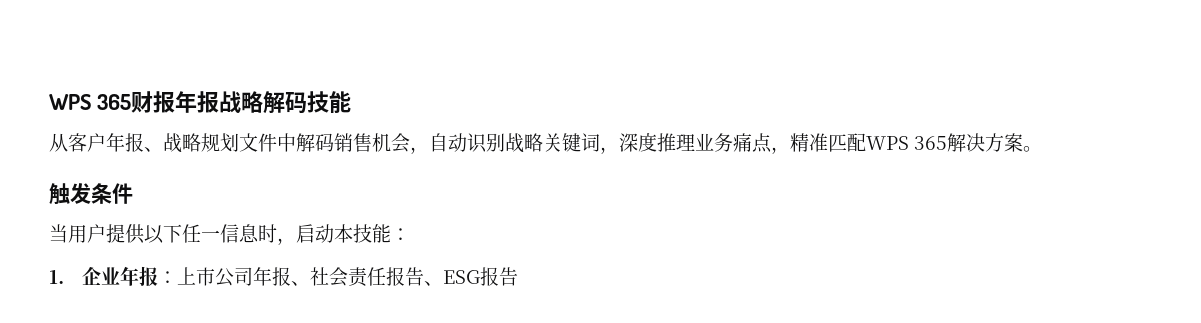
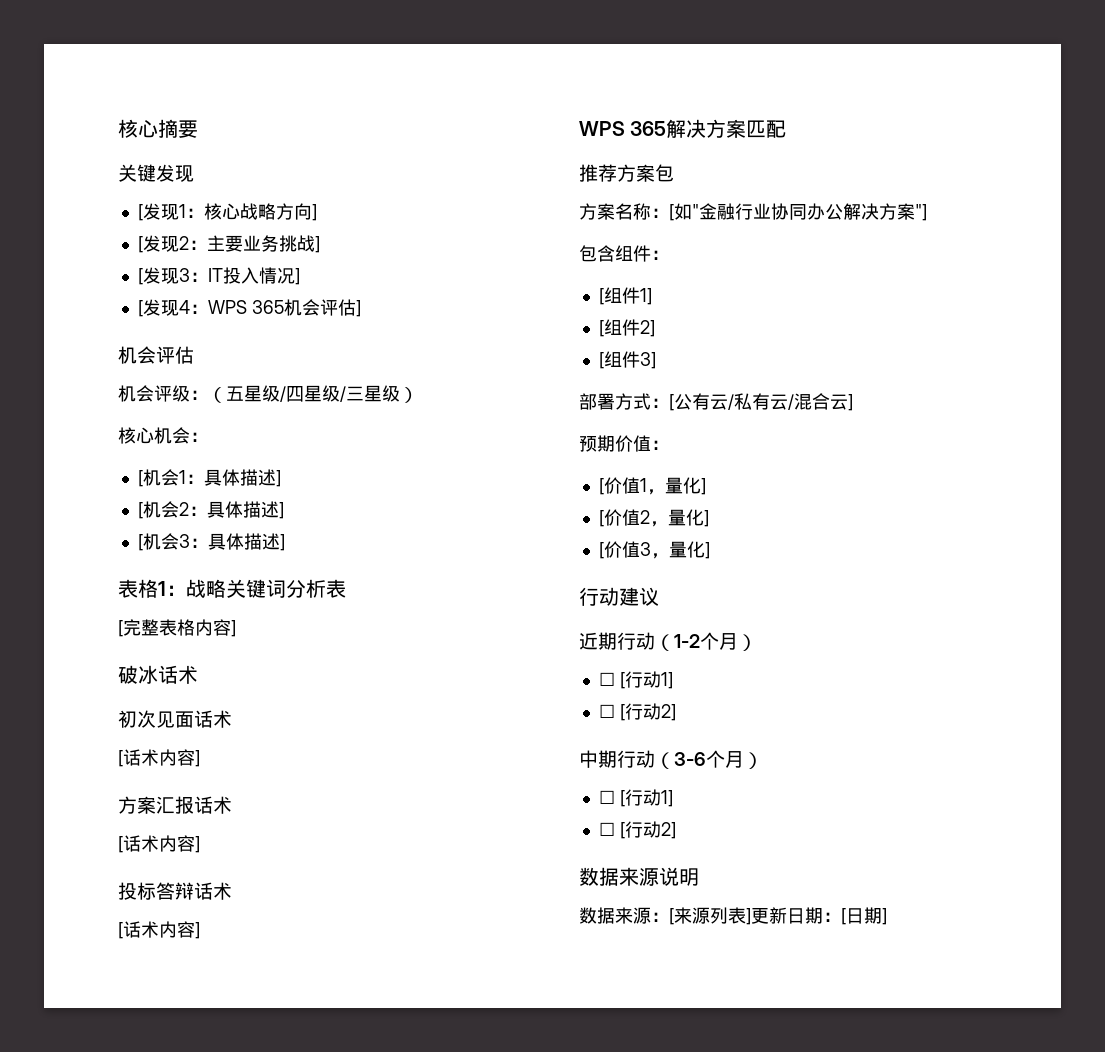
[49,91,351,114] [49,133,1043,154] [49,183,133,204] [49,224,410,245] [49,266,519,287] WPS 365财报年报战略解码技能 // 从客户年报、战略规划文件中解码销售机会，自动识别战略关键词，深度推理业务痛点，精准匹配WPS 365解决方案。 // 触发条件 // 当用户提供以下任一信息时，启动本技能： // 1.企业年报：上市公司年报、社会责任报告、ESG报告 -> [118,119,198,138] [118,164,194,182] [137,203,317,221] [137,235,320,253] [137,267,300,285] [137,299,361,317] [118,346,194,364] [118,385,418,403] [118,427,208,444] [137,469,281,487] [137,501,284,519] [137,533,285,551] [118,579,346,598] [118,619,236,637] [118,665,198,684] [118,710,232,728] [118,749,200,767] [118,796,232,814] [118,835,200,853] [118,882,232,900] [118,921,200,939] [579,119,787,138] [579,164,674,182] [579,203,927,221] [579,245,669,262] [598,287,652,305] [598,319,655,337] [598,351,656,369] [579,393,853,411] [579,435,669,452] [598,477,706,495] [598,509,709,527] [598,541,710,559] [579,587,659,606] [579,632,757,651] [598,671,673,689] [598,703,676,721] [579,750,763,769] [598,789,673,807] [598,821,676,839] [579,867,699,886] [579,907,887,925] 核心摘要 // 关键发现 // [发现1：核心战略方向] // [发现2：主要业务挑战] // [发现3：IT投入情况] // [发现4：WPS 365机会评估] // 机会评估 // 机会评级：（五星级/四星级/三星级） // 核心机会： // [机会1：具体描述] // [机会2：具体描述] // [机会3：具体描述] // 表格1：战略关键词分析表 // [完整表格内容] // 破冰话术 // 初次见面话术 // [话术内容] // 方案汇报话术 // [话术内容] // 投标答辩话术 // [话术内容] // WPS 365解决方案匹配 // 推荐方案包 // 方案名称：[如"金融行业协同办公解决方案"] // 包含组件： // [组件1] // [组件2] // [组件3] // 部署方式：[公有云/私有云/混合云] // 预期价值： // [价值1，量化] // [价值2，量化] // [价值3，量化] // 行动建议 // 近期行动（1-2个月） // ☐ [行动1] // ☐ [行动2] // 中期行动（3-6个月） // ☐ [行动1] // ☐ [行动2] // 数据来源说明 // 数据来源：[来源列表]更新日期：[日期]

